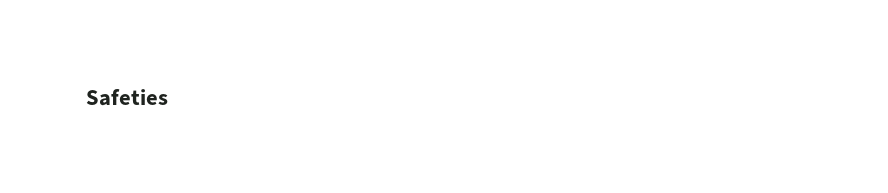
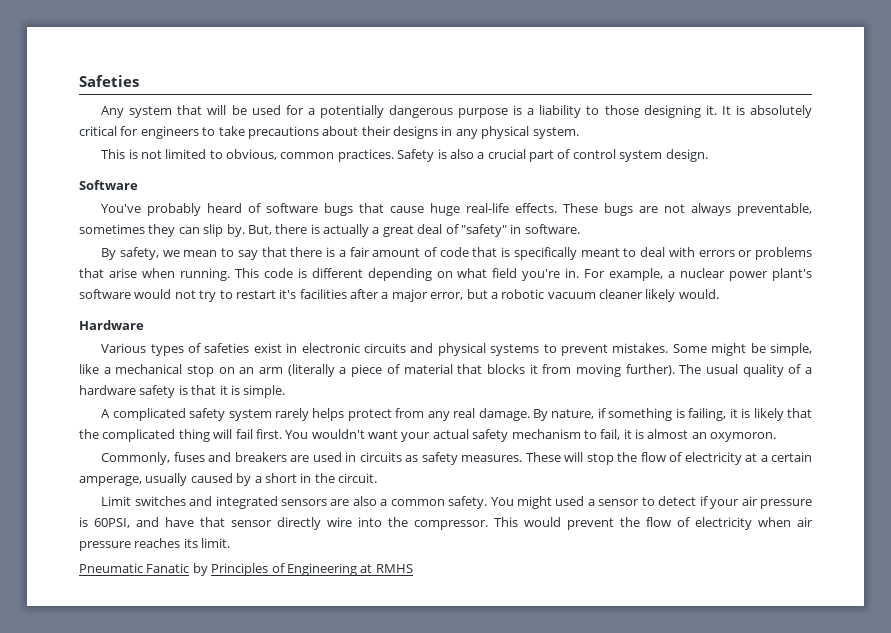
(168, 97) none -> [101,105,812,118] [79,126,579,139] [101,149,708,162] [79,180,138,190] [101,203,812,216] [79,224,580,237] [101,247,812,260] [79,268,813,281] [79,289,719,302] [79,320,144,330] [101,343,813,356] [79,364,812,377] [79,385,286,398] [101,408,813,421] [79,429,777,442] [101,452,812,465] [79,473,377,486] [101,496,813,509] [79,517,813,530] [79,538,231,551] [79,563,413,576] // Any system that will be used for a potentially dangerous purpose is a liability to those designing it. It is absolutely critical for engineers to take precautions about their designs in any physical system. // This is not limited to obvious, common practices. Safety is also a crucial part of control system design. // Software // You've probably heard of software bugs that cause huge real-life effects. These bugs are not always preventable, sometimes they can slip by. But, there is actually a great deal of "safety" in software. // By safety, we mean to say that there is a fair amount of code that is specifically meant to deal with errors or problems that arise when running. This code is different depending on what field you're in. For example, a nuclear power plant's software would not try to restart it's facilities after a major error, but a robotic vacuum cleaner likely would. // Hardware // Various types of safeties exist in electronic circuits and physical systems to prevent mistakes. Some might be simple, like a mechanical stop on an arm (literally a piece of material that blocks it from moving further). The usual quality of a hardware safety is that it is simple. // A complicated safety system rarely helps protect from any real damage. By nature, if something is failing, it is likely that the complicated thing will fail first. You wouldn't want your actual safety mechanism to fail, it is almost an oxymoron. // Commonly, fuses and breakers are used in circuits as safety measures. These will stop the flow of electricity at a certain amperage, usually caused by a short in the circuit. // Limit switches and integrated sensors are also a common safety. You might used a sensor to detect if your air pressure is 60PSI, and have that sensor directly wire into the compressor. This would prevent the flow of electricity when air pressure reaches its limit. // Pneumatic Fanatic by Principles of Engineering at RMHS

